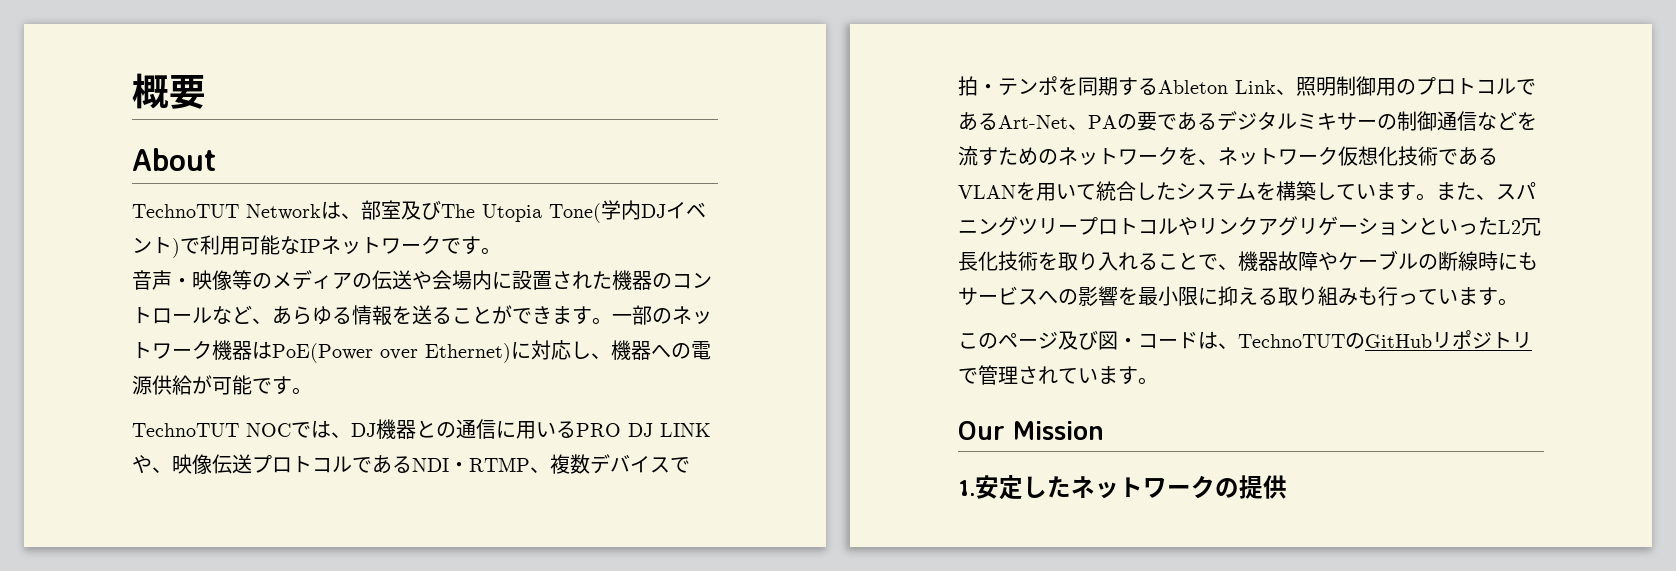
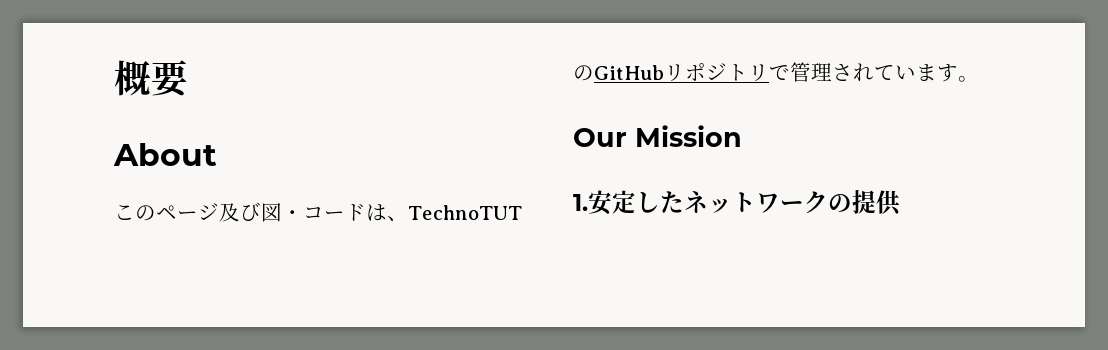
[132,200,706,223] [132,235,501,258] [132,270,712,290] [132,305,712,326] [132,340,711,363] [132,375,312,395] [132,419,711,439] [132,454,690,474] [958,76,1536,96] [958,111,1537,131] [958,146,1498,166] [958,181,1536,201] [958,216,1541,236] [958,250,1538,271] [958,286,1518,306] // TechnoTUT Networkは、部室及びThe Utopia Tone(学内DJイベント)で利用可能なIPネットワークです。 // 音声・映像等のメディアの伝送や会場内に設置された機器のコントロールなど、あらゆる情報を送ることができます。一部のネットワーク機器はPoE(Power over Ethernet)に対応し、機器への電源供給が可能です。 // TechnoTUT NOCでは、DJ機器との通信に用いるPRO DJ LINKや、映像伝送プロトコルであるNDI・RTMP、複数デバイスで拍・テンポを同期するAbleton Link、照明制御用のプロトコルであるArt-Net、PAの要であるデジタルミキサーの制御通信などを流すためのネットワークを、ネットワーク仮想化技術であるVLANを用いて統合したシステムを構築しています。また、スパニングツリープロトコルやリンクアグリゲーションといったL2冗長化技術を取り入れることで、機器故障やケーブルの断線時にもサービスへの影響を最小限に抑える取り組みも行っています。 -> (217, 154) none

